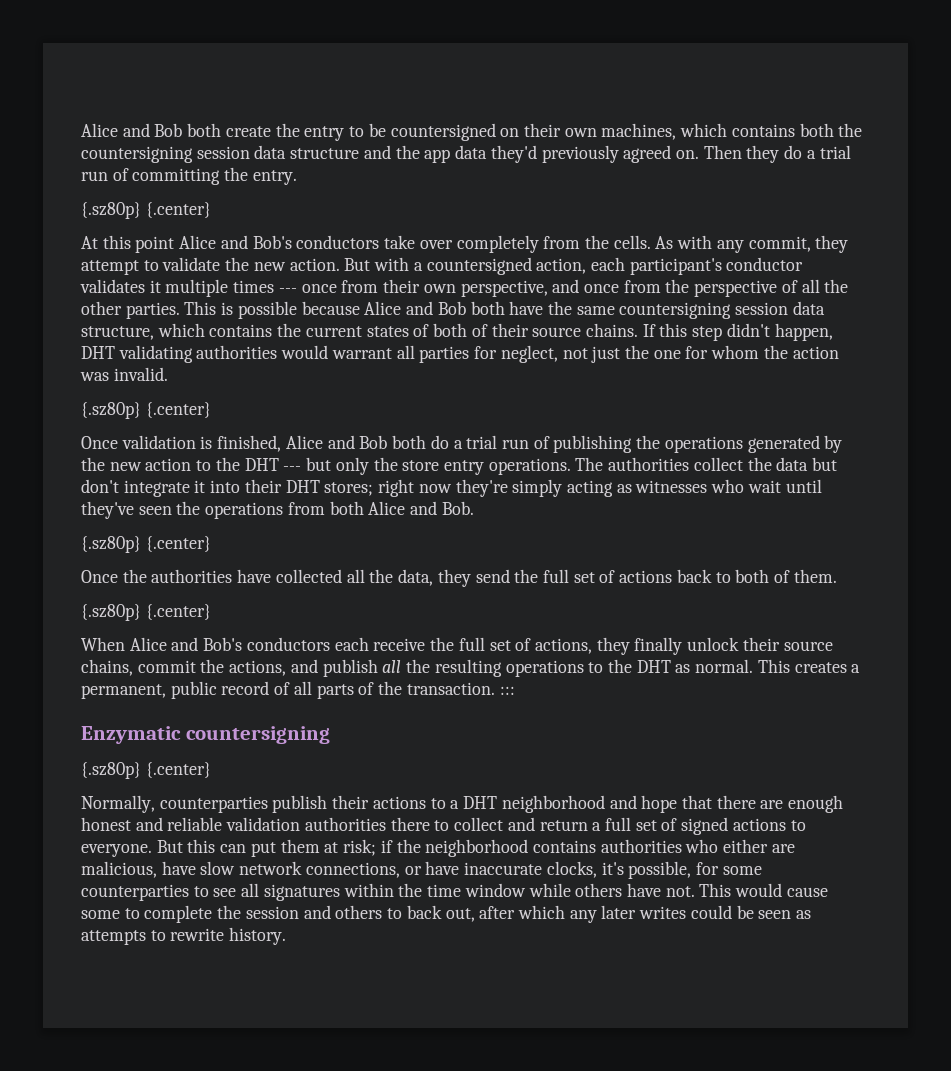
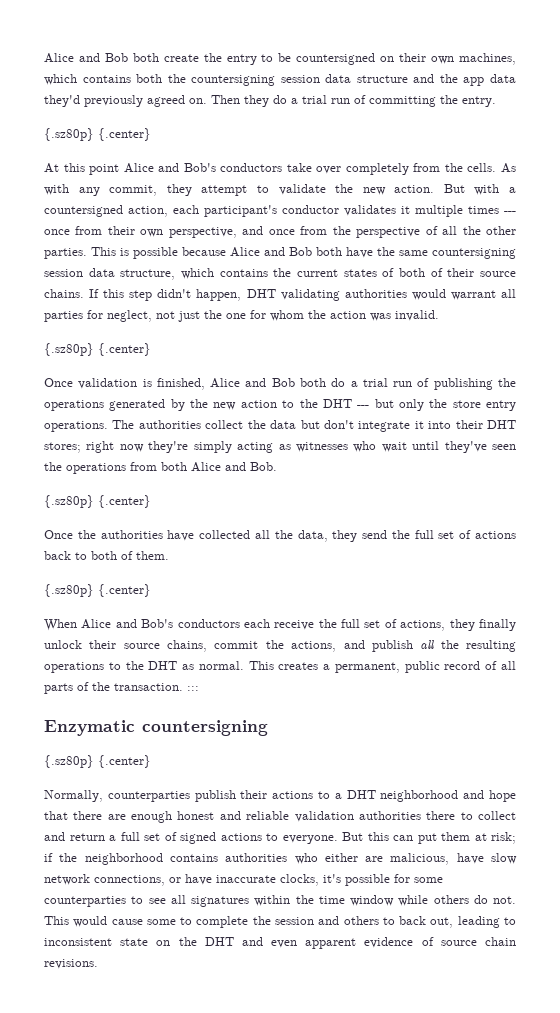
[628,861,692,879] possible, -> [345,874,390,886] possible
[626,883,661,897] have -> [473,895,488,904] do
[479,905,812,923] [81,927,287,945] after which any later writes could be seen as attempts to rewrite history. -> [457,916,516,928] [44,937,516,949] [44,959,98,969] leading to inconsistent state on the DHT and even apparent evidence of source chain revisions.

